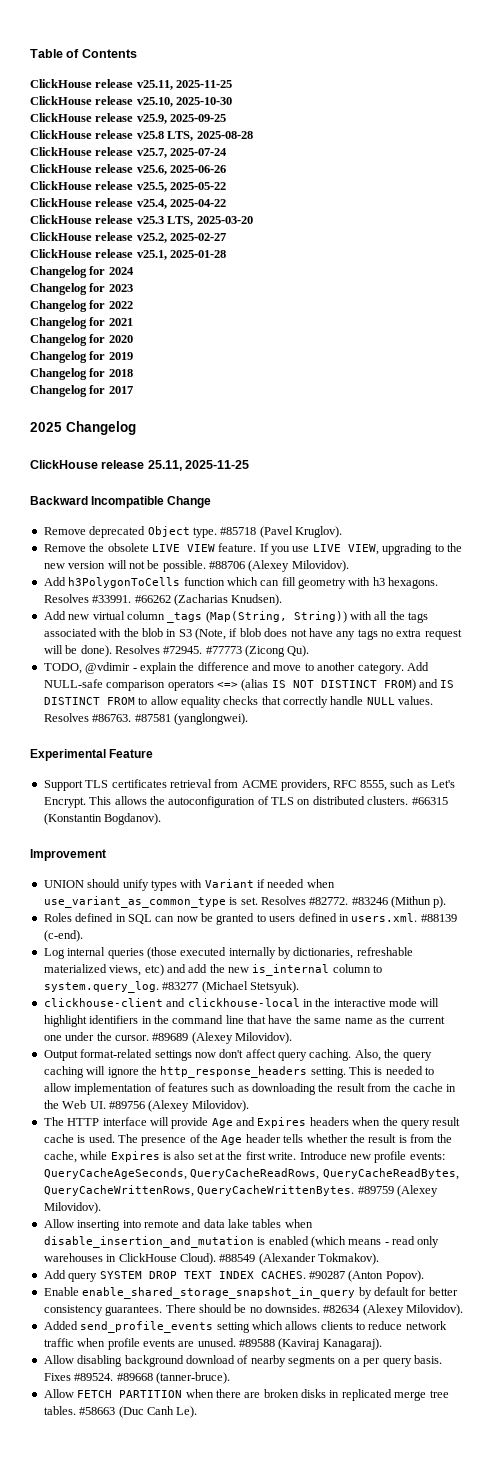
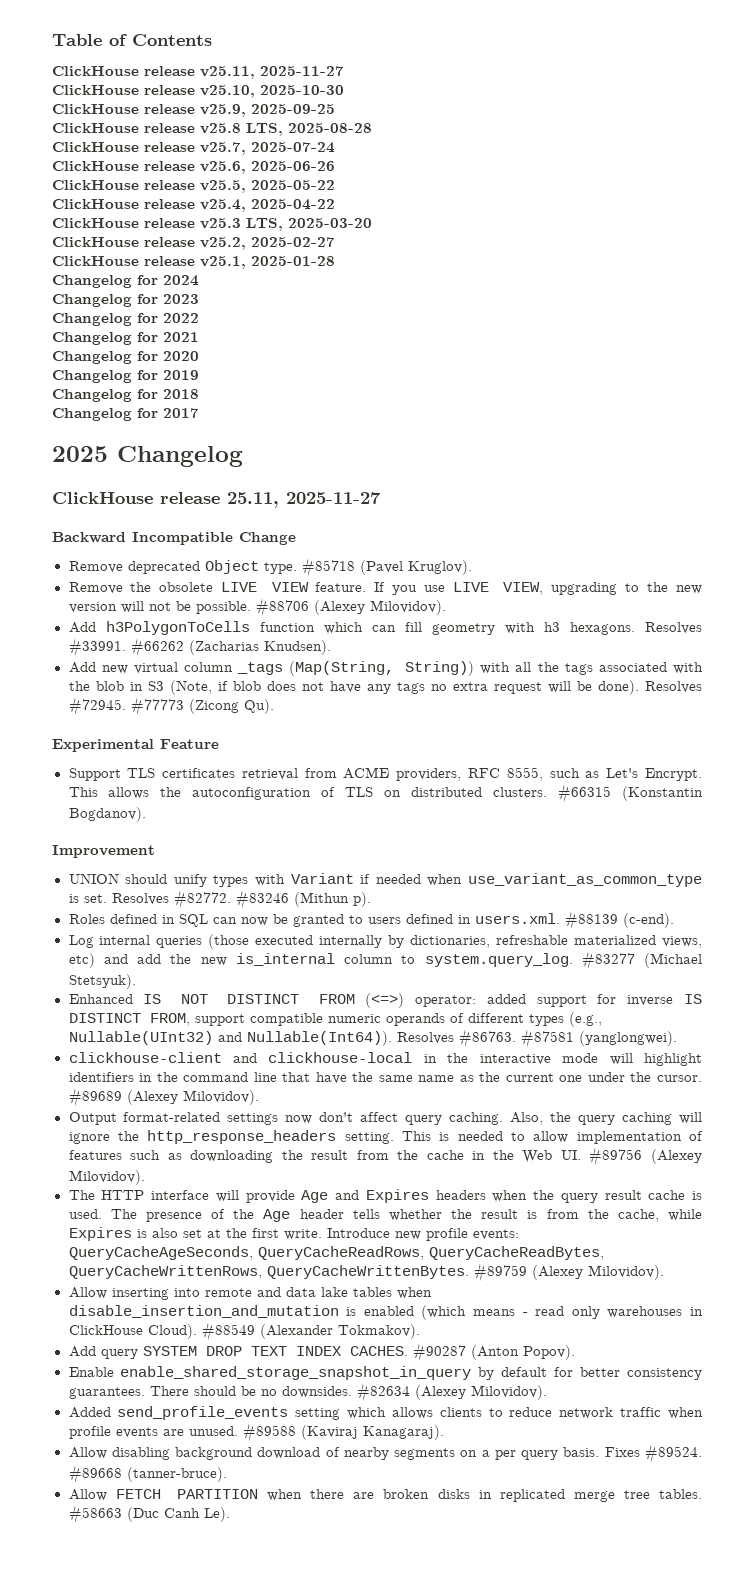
[176,80,233,88] 2025-11-25 -> [260,66,344,76] 2025-11-27
[185,460,250,469] 2025-11-25 -> [286,492,381,504] 2025-11-27
[43,662,429,674] [43,679,455,691] [43,696,434,708] [43,713,248,725] // TODO, @vdimir - explain the difference and move to another category. Add NULL-safe comparison operators <=> (alias IS NOT DISTINCT FROM) and IS DISTINCT FROM to allow equality checks that correctly handle NULL values. Resolves #86763. #87581 (yanglongwei). -> (274, 706) none
(299, 987) none -> [68,993,702,1008] [68,1012,602,1027] [68,1029,677,1048] // Enhanced IS NOT DISTINCT FROM (<=>) operator: added support for inverse IS DISTINCT FROM, support compatible numeric operands of different types (e.g., Nullable(UInt32) and Nullable(Int64)). Resolves #86763. #87581 (yanglongwei).

